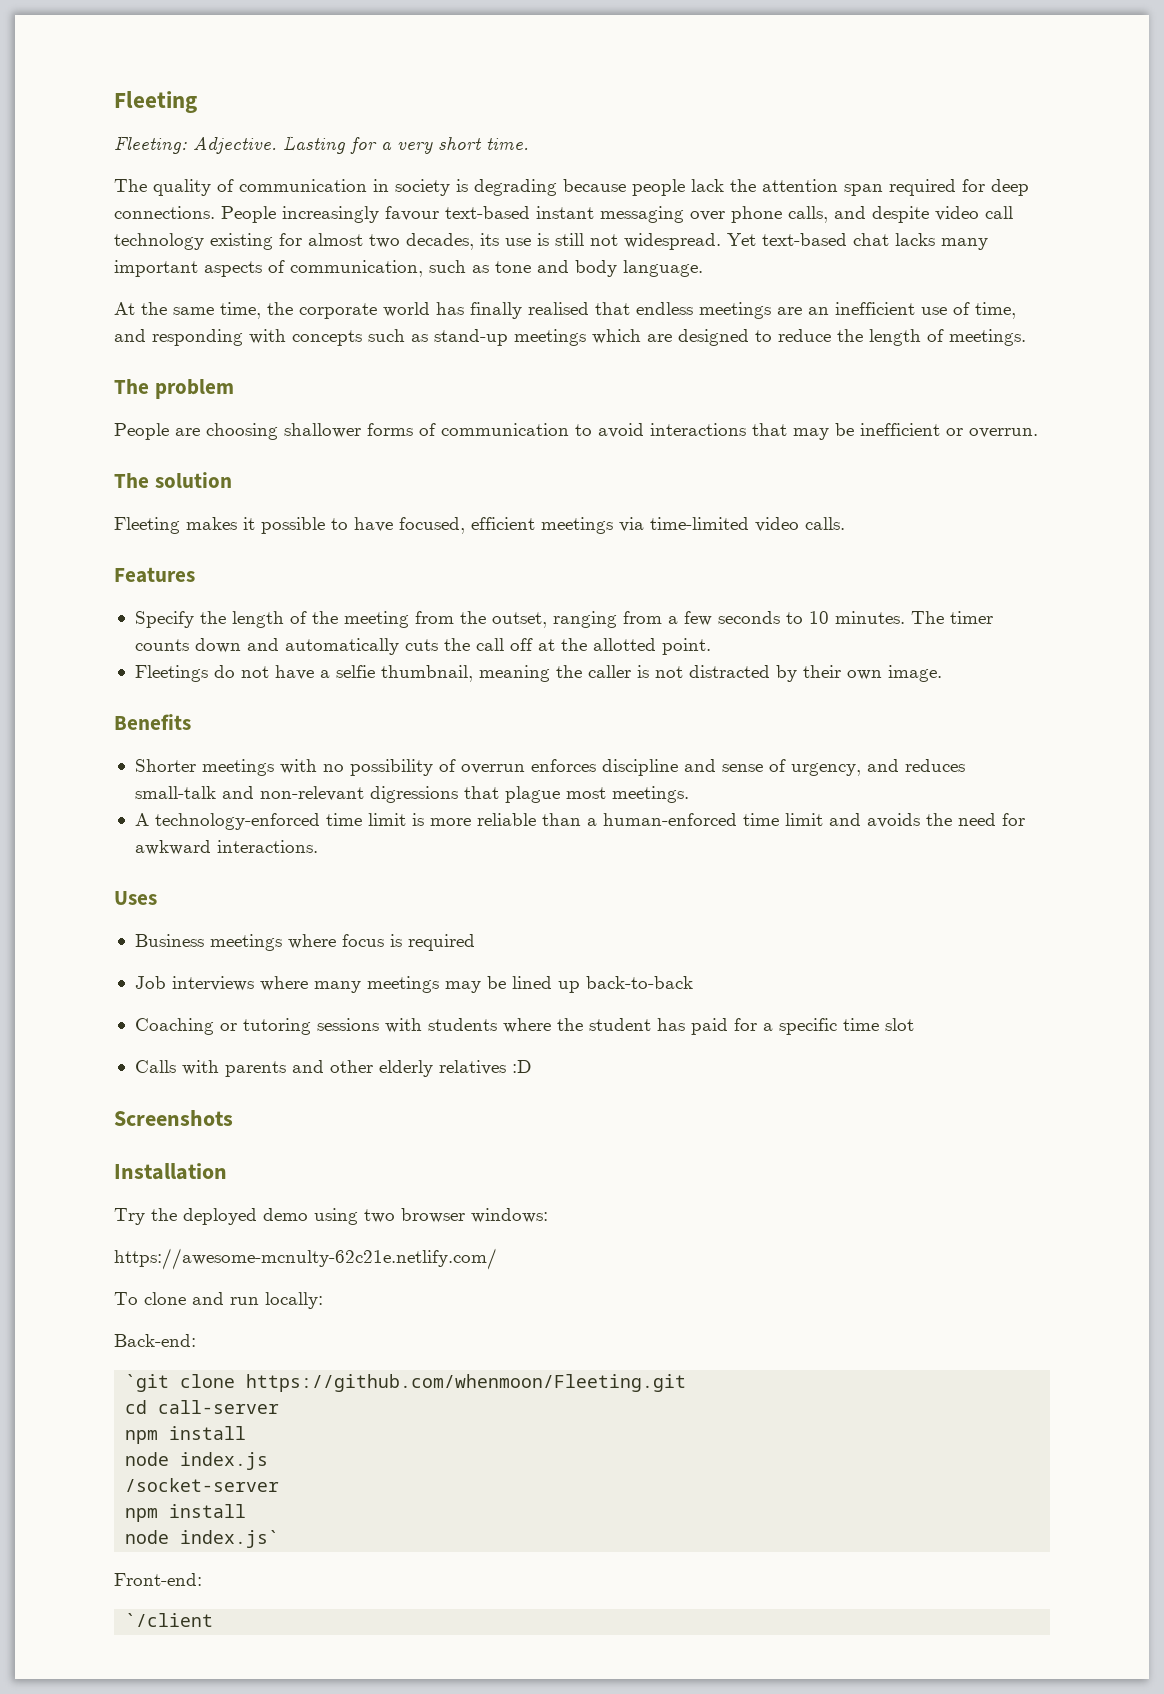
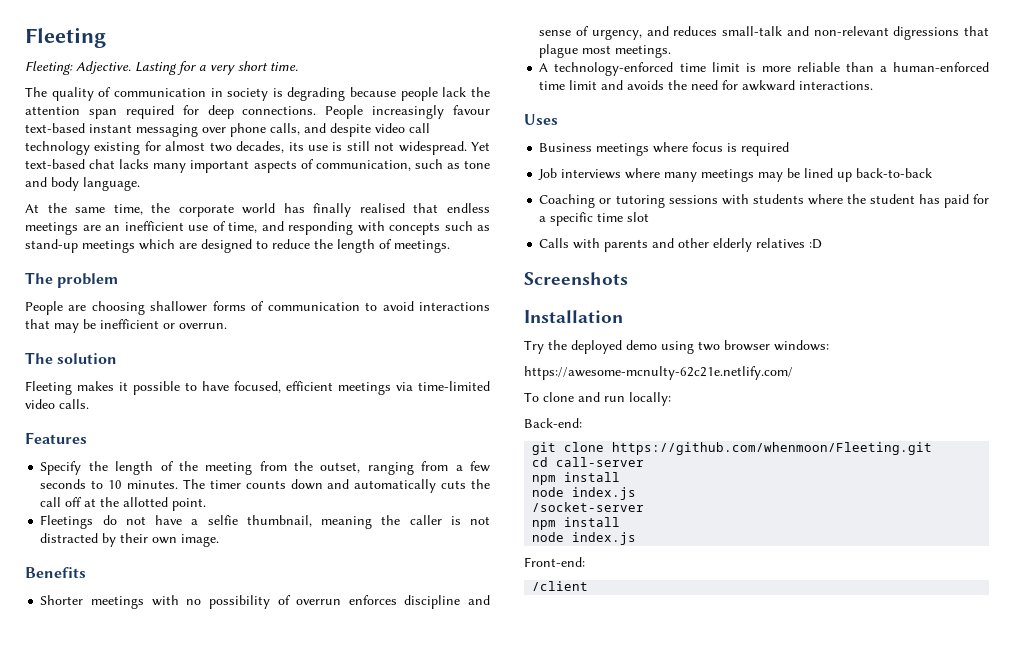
[125,1374,170,1392] `git -> [532,442,557,455] git
[180,1530,280,1548] index.js` -> [572,532,637,545] index.js
[125,1613,214,1627] `/client -> [532,581,589,591] /client

